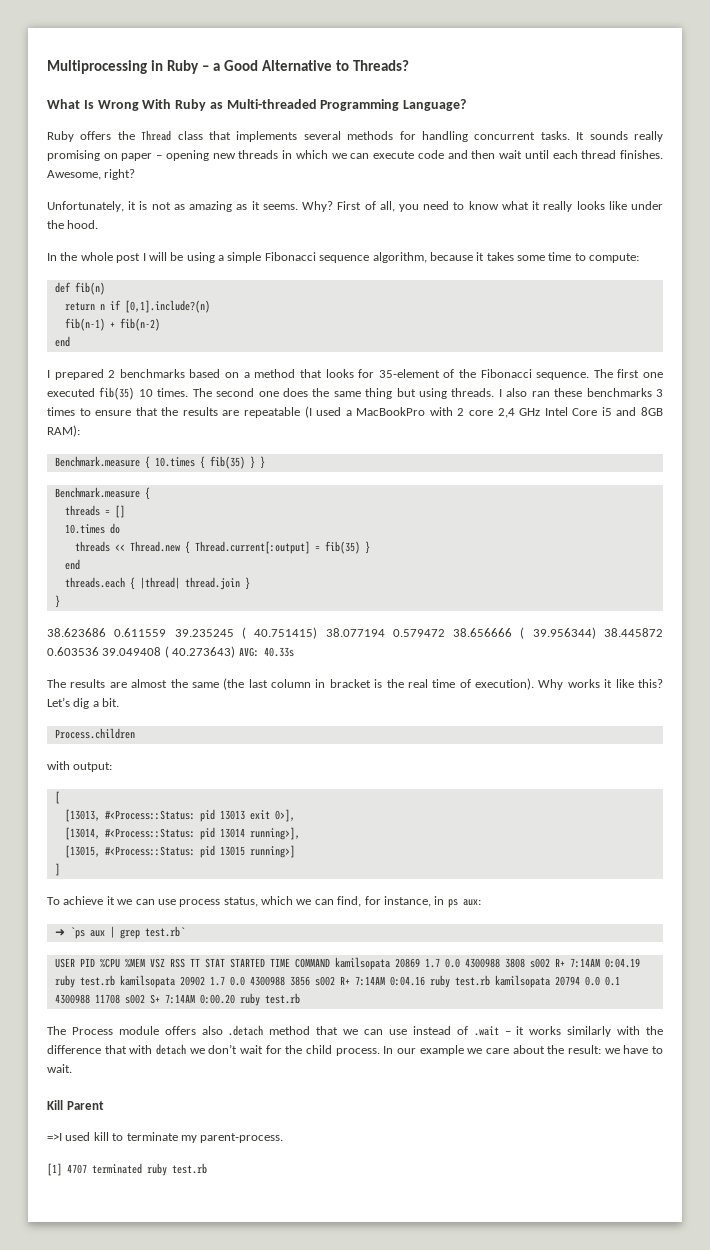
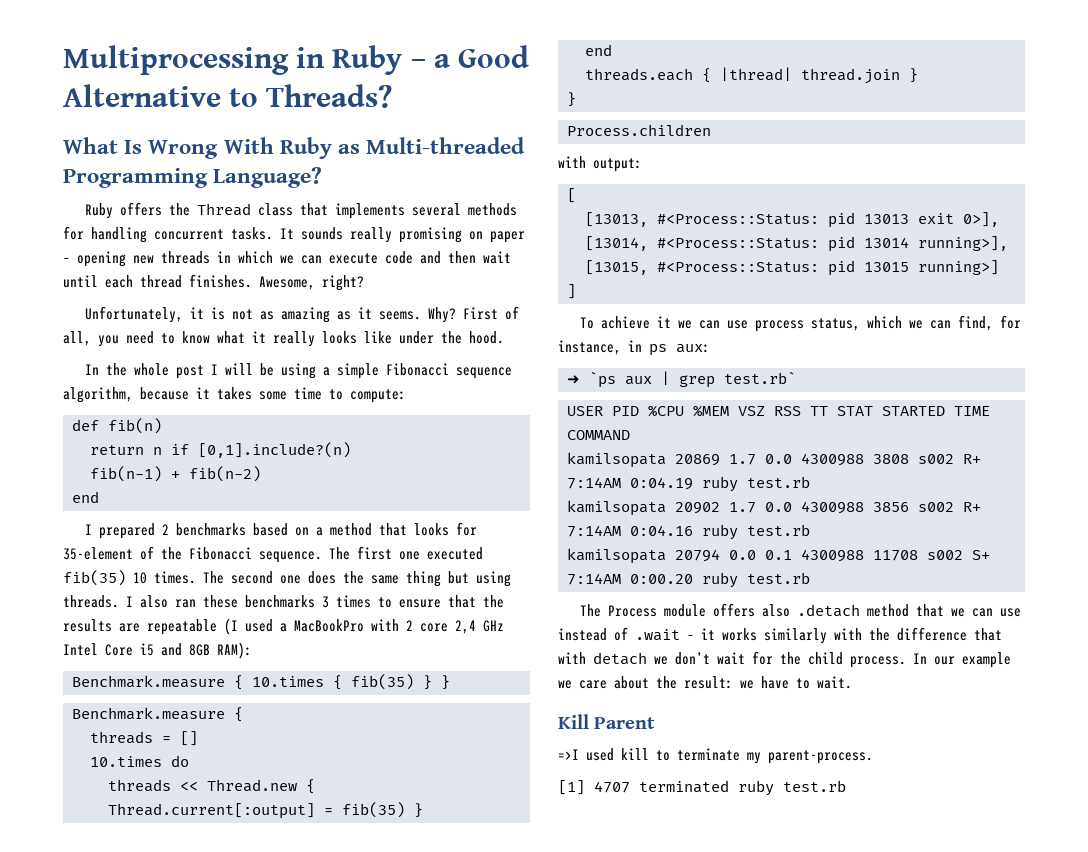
[47,627,663,639] [47,646,294,658] [47,678,664,690] [47,697,120,709] // 38.623686 0.611559 39.235245 ( 40.751415) 38.077194 0.579472 38.656666 ( 39.956344) 38.445872 0.603536 39.049408 ( 40.273643) AVG: 40.33s // The results are almost the same (the last column in bracket is the real time of execution). Why works it like this? Let’s dig a bit. -> (576, 99) none
(330, 963) none -> (630, 435) //
(115, 980) none -> (810, 482) //
(490, 980) none -> (810, 530) //

